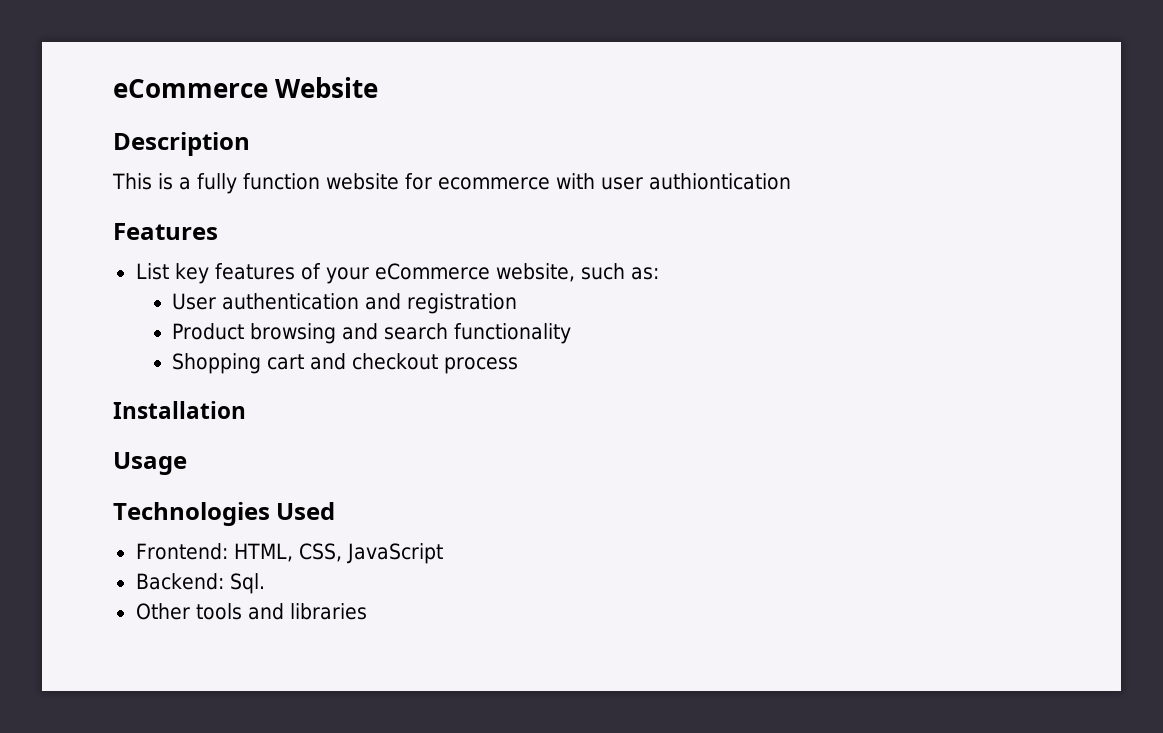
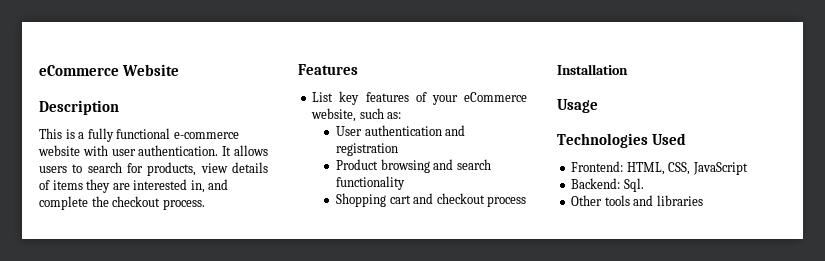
[243,173,791,190] function website for ecommerce with user authiontication -> [116,128,239,139] [38,145,268,156] [39,162,268,176] [39,179,229,193] [39,196,205,210] functional e-commerce website with user authentication. It allows users to search for products, view details of items they are interested in, and complete the checkout process.

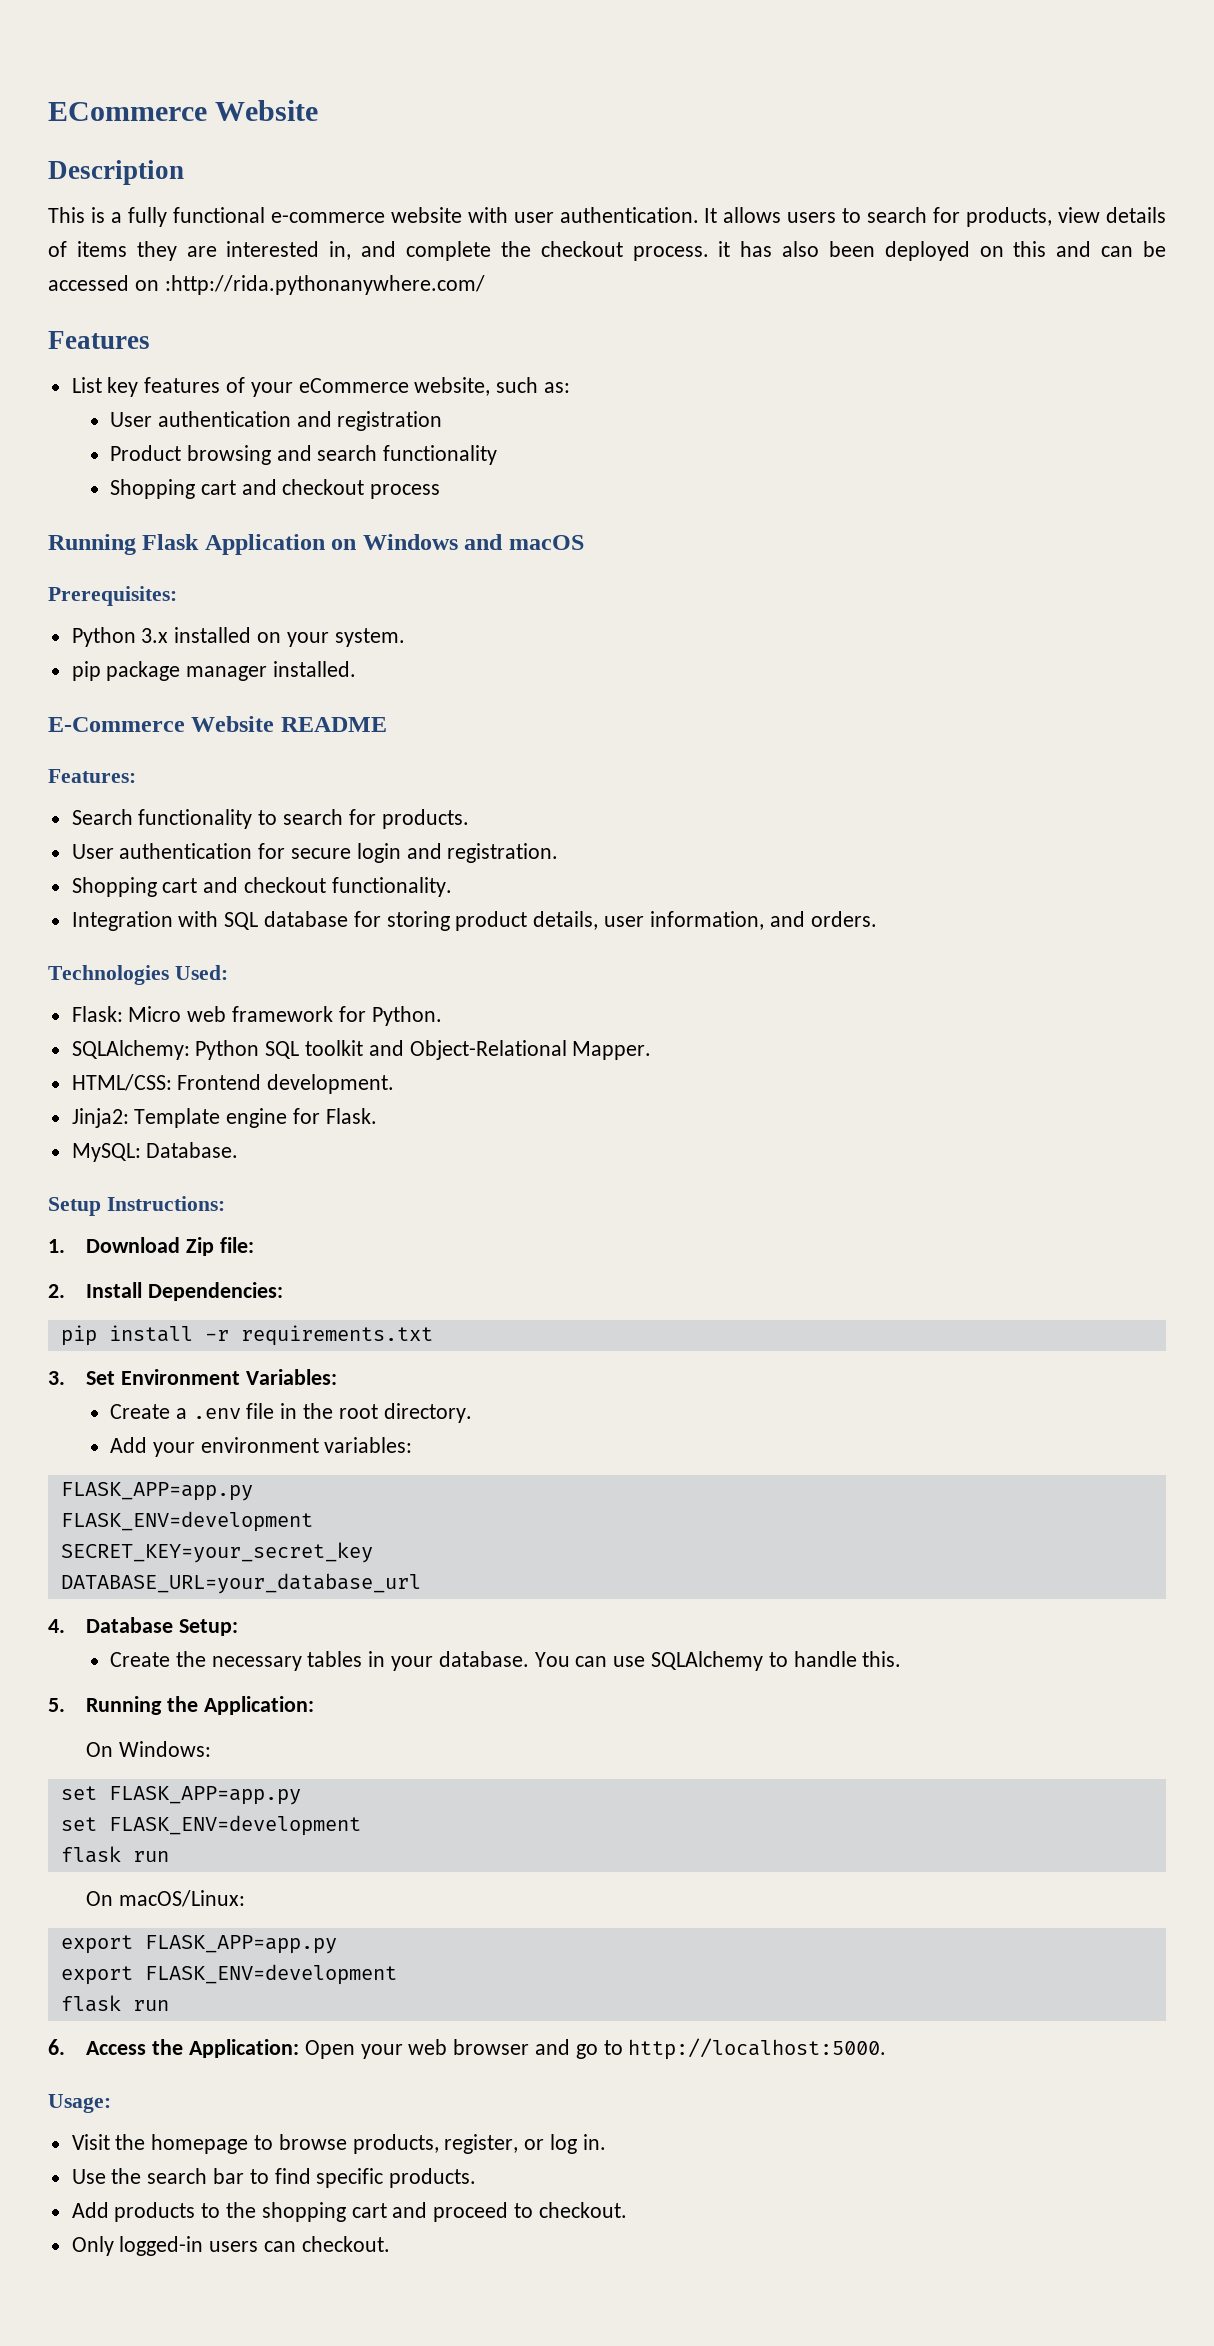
[39,65,119,76] eCommerce -> [48,102,207,121] ECommerce
(205, 204) none -> [718,241,1166,261] [48,275,485,295] it has also been deployed on this and can be accessed on :http://rida.pythonanywhere.com/
[557,64,628,75] [557,99,598,113] [557,133,686,148] [571,161,748,175] [571,178,644,192] [571,195,703,206] Installation // Usage // Technologies Used // Frontend: HTML, CSS, JavaScript // Backend: Sql. // Other tools and libraries -> [48,534,584,555] [48,586,177,606] [71,627,405,647] [71,661,357,681] [48,716,387,732] [48,769,136,783] [71,809,469,829] [71,843,559,863] [71,877,452,897] [71,911,877,931] [48,965,228,985] [71,1006,442,1026] [71,1040,652,1060] [71,1074,395,1094] [71,1108,377,1128] [71,1142,239,1162] [48,1196,225,1216] [48,1237,254,1256] [48,1282,284,1301] [60,1325,433,1346] [48,1369,337,1385] [109,1403,472,1423] [109,1437,413,1457] [60,1482,253,1501] [60,1511,313,1532] [60,1542,373,1563] [60,1573,421,1594] [48,1617,239,1636] [109,1651,902,1671] [48,1696,314,1715] [86,1741,212,1757] [60,1786,301,1805] [60,1815,361,1836] [60,1846,169,1863] [86,1890,246,1907] [60,1935,337,1954] [60,1964,397,1985] [60,1995,169,2012] [48,2038,887,2060] [48,2094,111,2113] [71,2134,606,2154] [71,2168,477,2188] [71,2202,627,2222] [71,2236,390,2256] Running Flask Application on Windows and macOS // Prerequisites: // Python 3.x installed on your system. // pip package manager installed. // E-Commerce Website README // Features: // Search functionality to search for products. // User authentication for secure login and registration. // Shopping cart and checkout functionality. // Integration with SQL database for storing product details, user information, and orders. // Technologies Used: // Flask: Micro web framework for Python. // SQLAlchemy: Python SQL toolkit and Object-Relational Mapper. // HTML/CSS: Frontend development. // Jinja2: Template engine for Flask. // MySQL: Database. // Setup Instructions: // 1. Download Zip file: // 2. Install Dependencies: // pip install -r requirements.txt // 3. Set Environment Variables: // Create a .env file in the root directory. // Add your environment variables: // FLASK_APP=app.py // FLASK_ENV=development // SECRET_KEY=your_secret_key // DATABASE_URL=your_database_url // 4. Database Setup: // Create the necessary tables in your database. You can use SQLAlchemy to handle this. // 5. Running the Application: // On Windows: // set FLASK_APP=app.py // set FLASK_ENV=development // flask run // On macOS/Linux: // export FLASK_APP=app.py // export FLASK_ENV=development // flask run // 6. Access the Application: Open your web browser and go to http://localhost:5000. // Usage: // Visit the homepage to browse products, register, or log in. // Use the search bar to find specific products. // Add products to the shopping cart and proceed to checkout. // Only logged-in users can checkout.

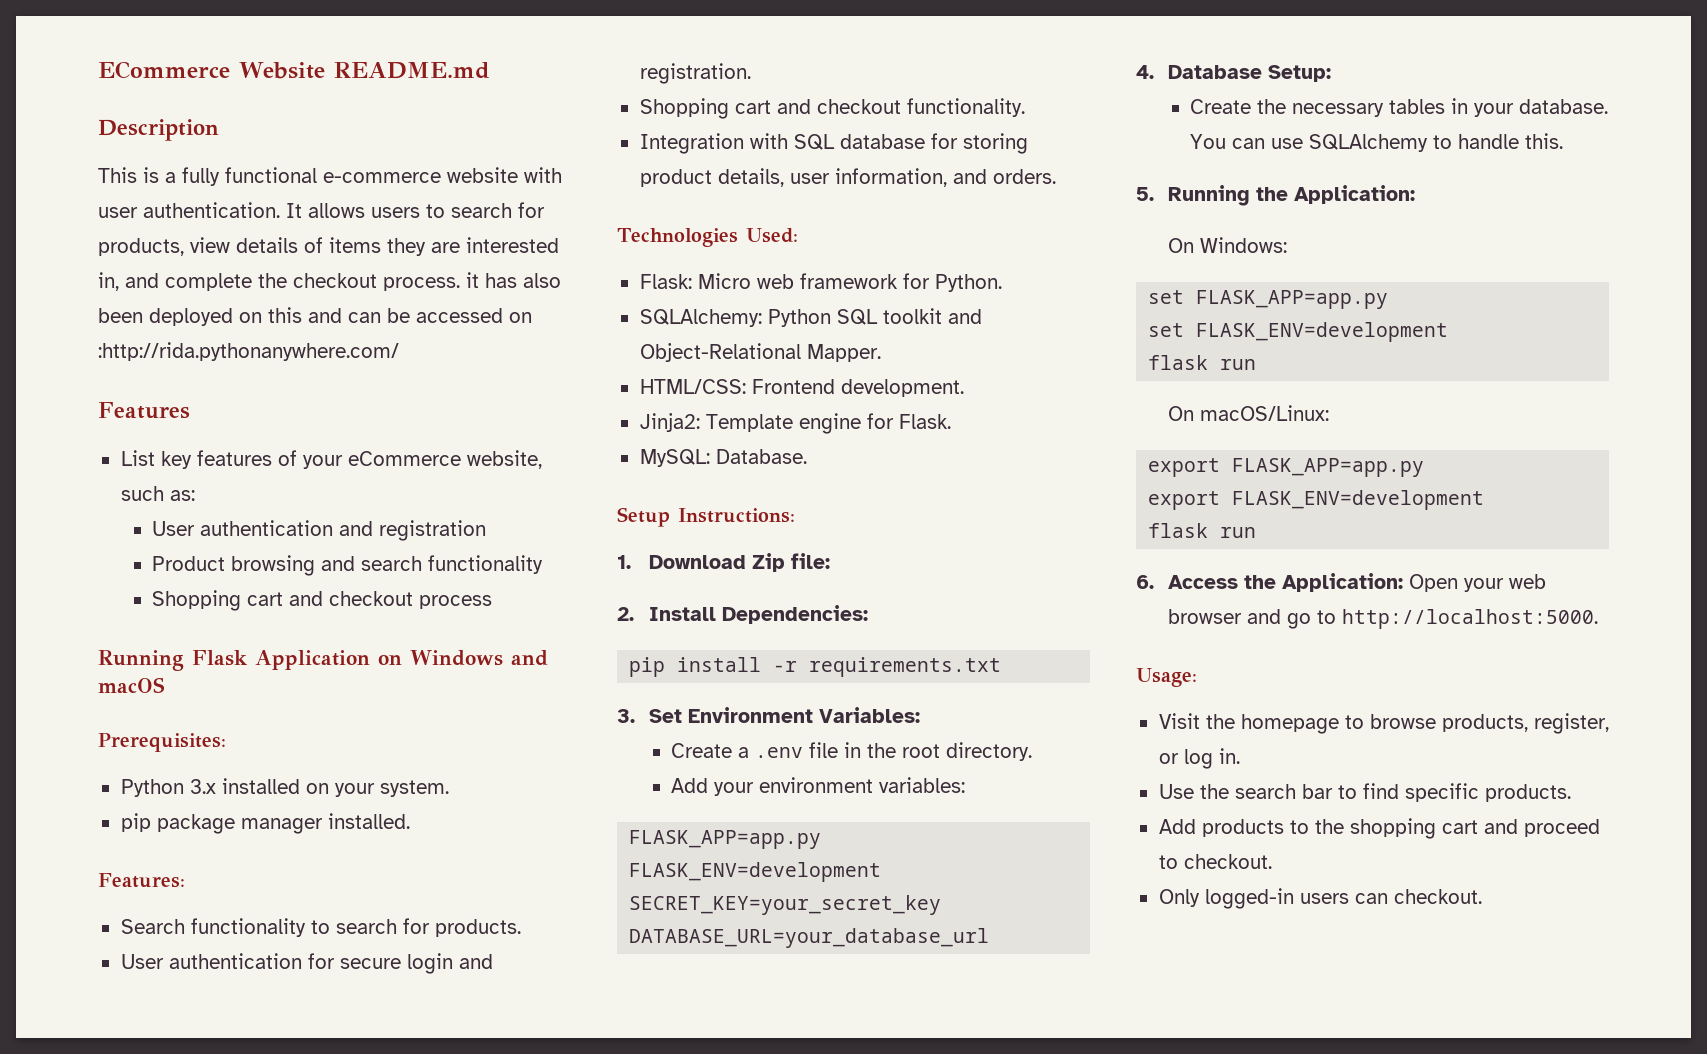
(319, 110) none -> [333,62,490,79] README.md
[48,716,387,732] // E-Commerce Website README -> (410, 821) none

